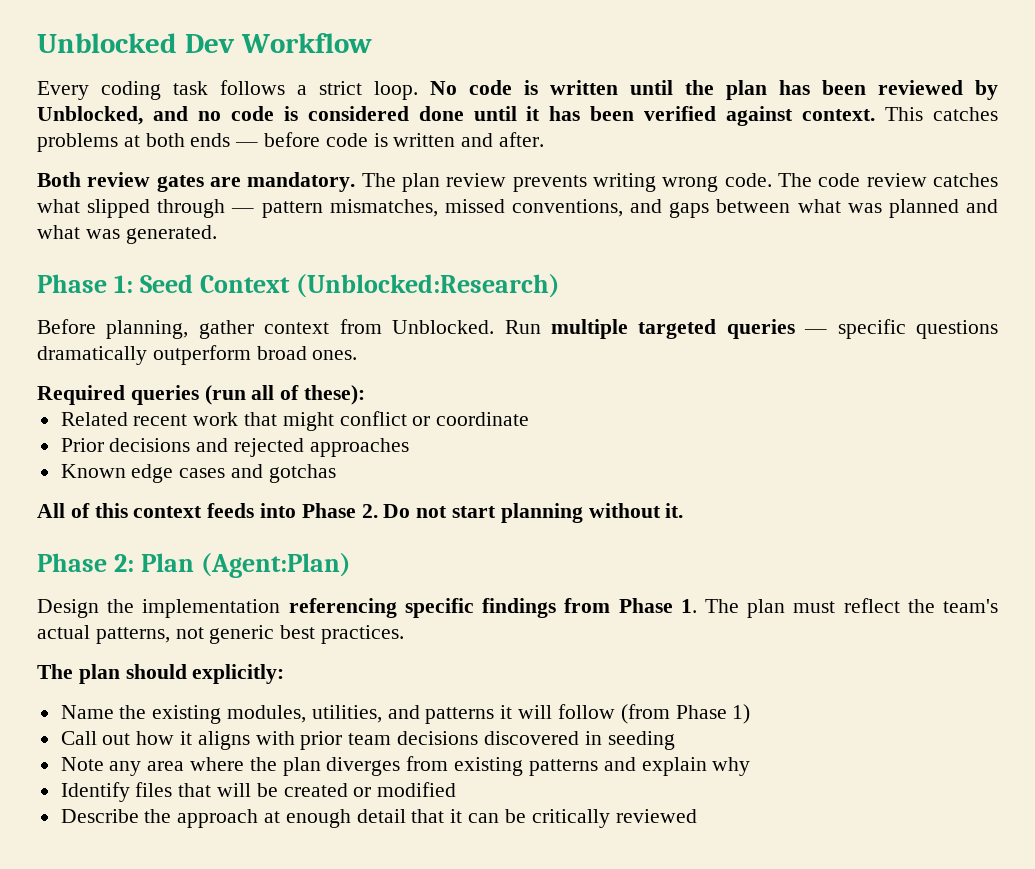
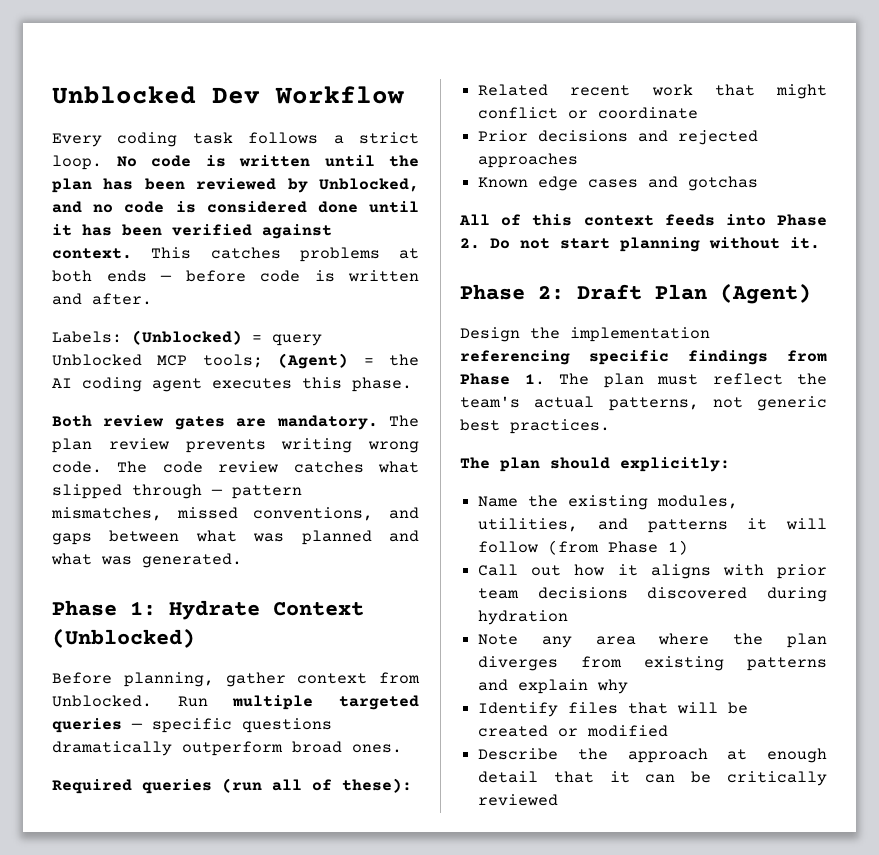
(545, 139) none -> [52,330,322,346] [52,353,419,369] [52,377,412,392] // Labels: (Unblocked) = query Unblocked MCP tools; (Agent) = the AI coding agent executes this phase.
[140,274,561,298] Seed Context (Unblocked:Research) -> [169,600,364,620] [52,628,195,648] Hydrate Context (Unblocked)
[141,553,352,578] Plan (Agent:Plan) -> [577,283,811,304] Draft Plan (Agent)
[584,731,675,750] in seeding -> [767,587,827,602] [478,610,569,625] during hydration

